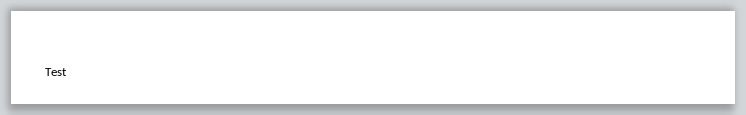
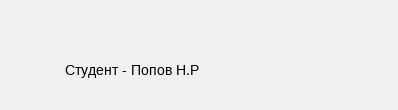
[45,68,67,76] Test -> [65,65,199,78] Студент - Попов Н.Р

